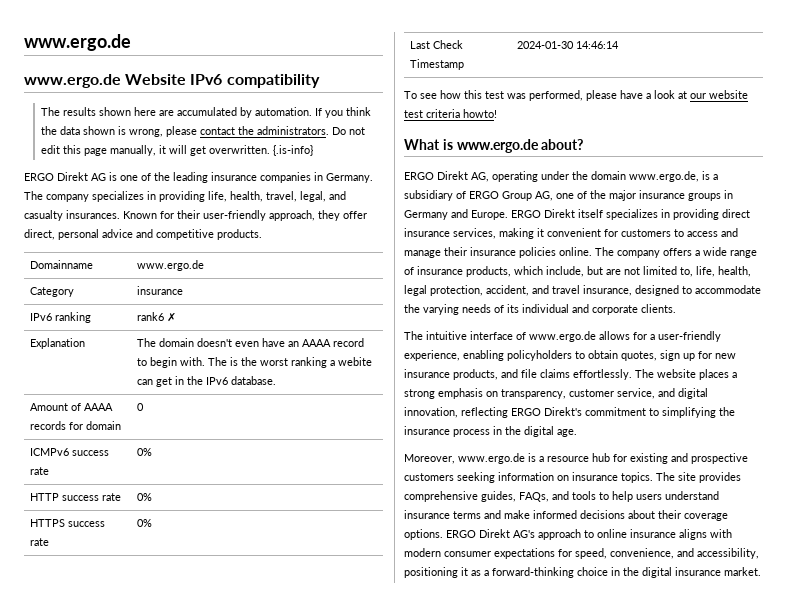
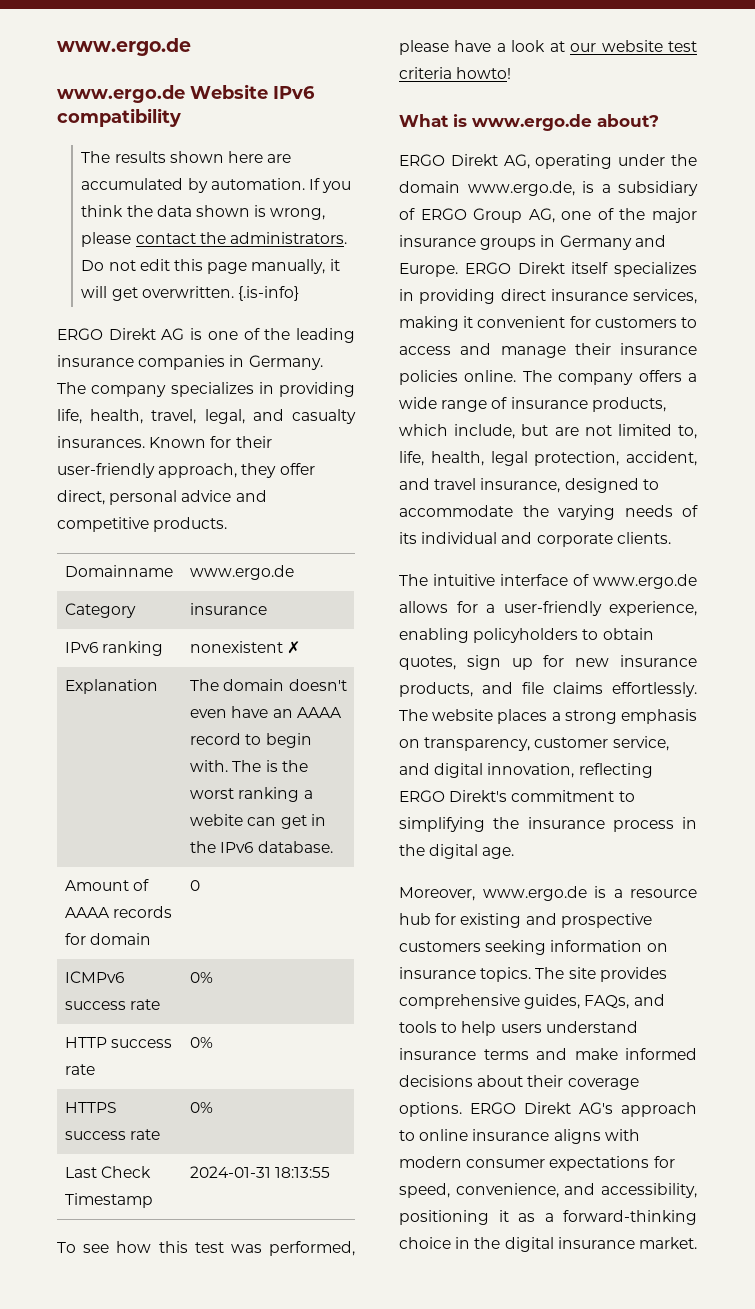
[137,312,165,321] rank6 -> [190,641,284,653] nonexistent
[517,41,620,49] 2024-01-30 14:46:14 -> [190,1166,331,1178] 2024-01-31 18:13:55

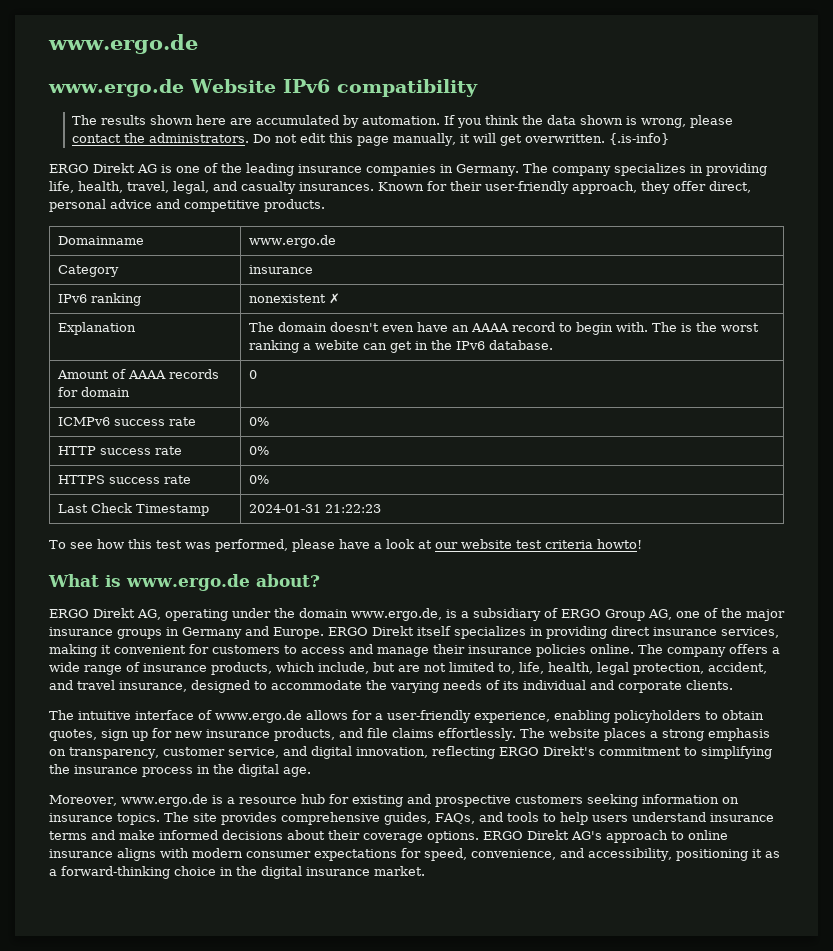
[275,1167,331,1178] 18:13:55 -> [325,504,382,513] 21:22:23

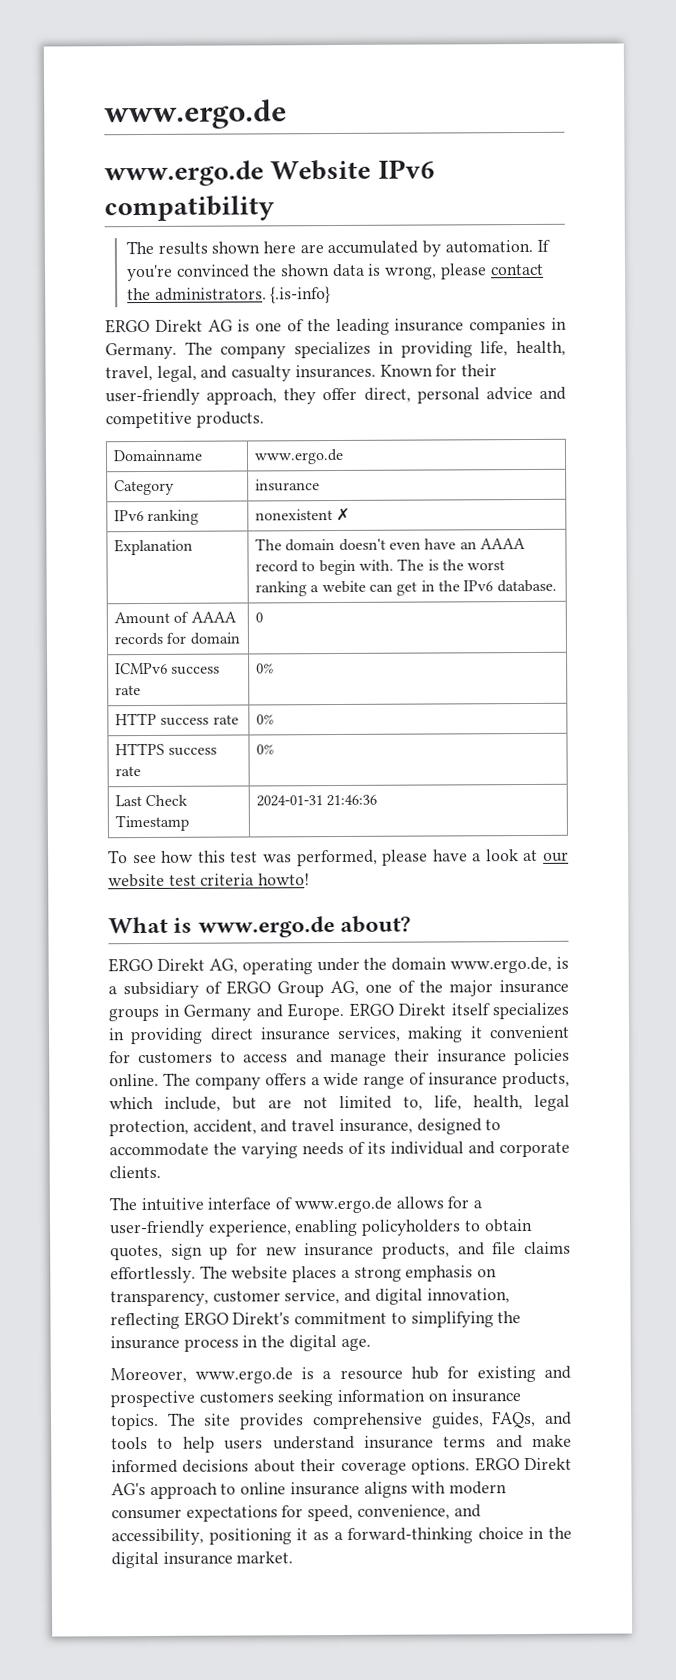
[457,115,624,128] you think the data shown -> [125,263,365,282] you're convinced the shown data
[253,133,606,146] Do not edit this page manually, it will get overwritten. -> (267, 294) none
[325,504,382,513] 21:22:23 -> [326,794,378,807] 21:46:36

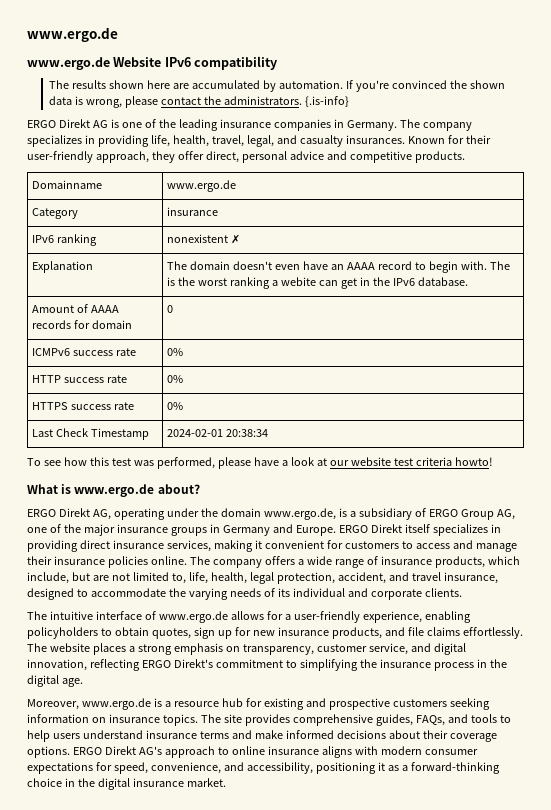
[255,794,378,807] 2024-01-31 21:46:36 -> [167,429,269,437] 2024-02-01 20:38:34

